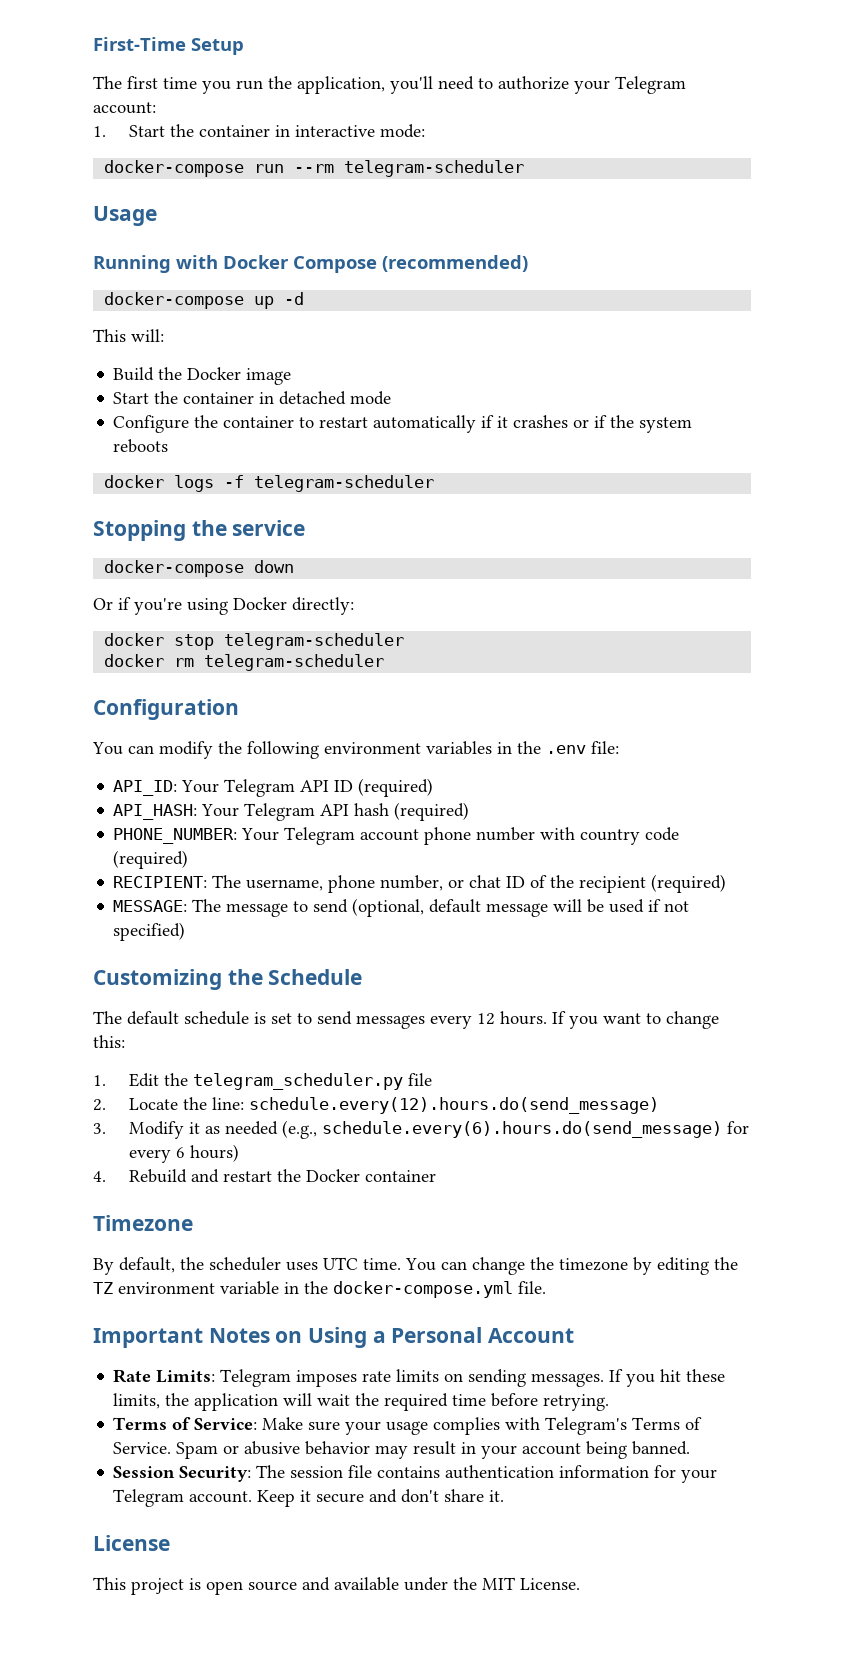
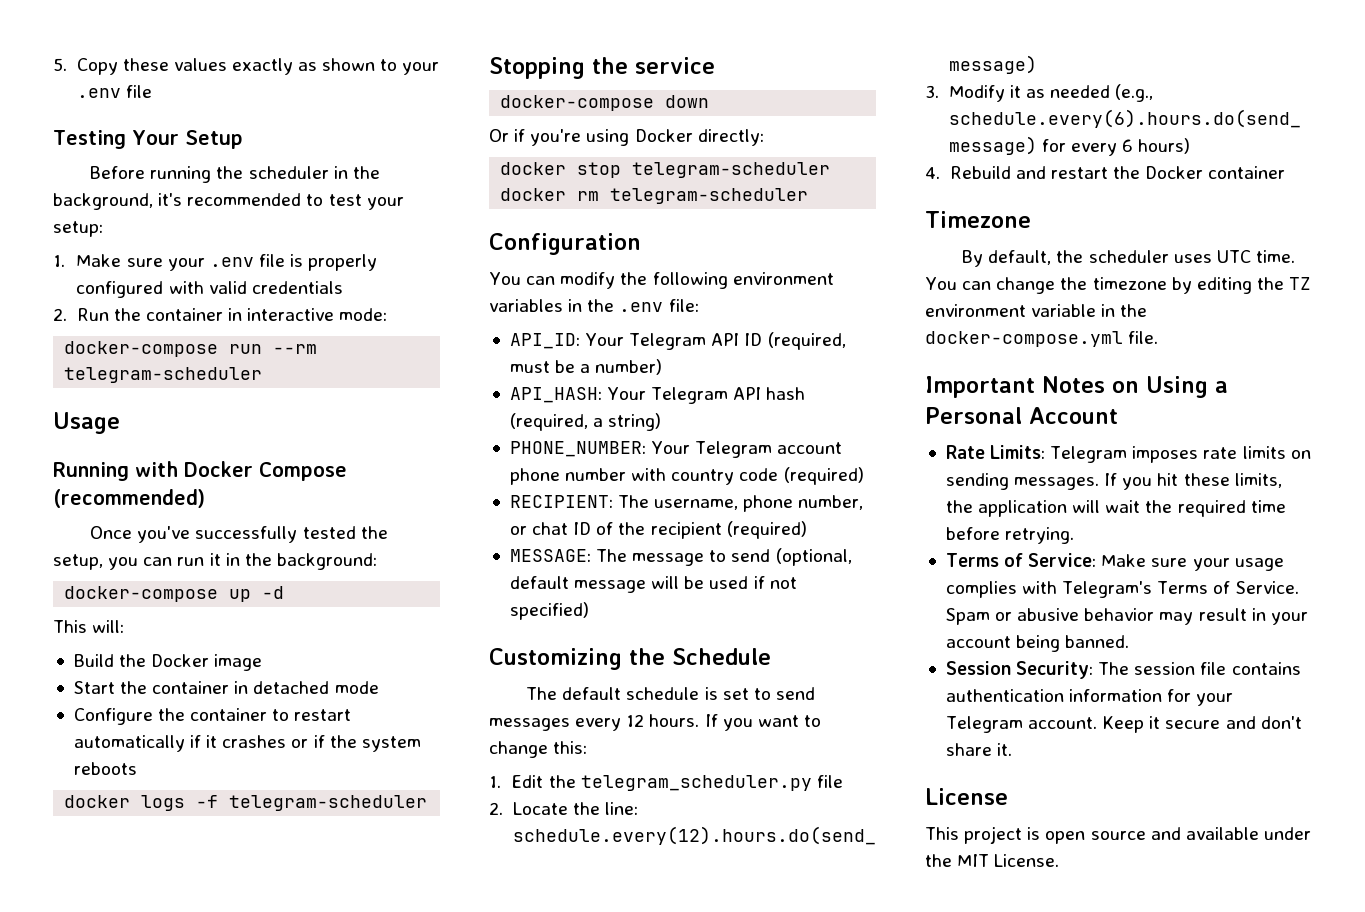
[93,37,244,55] [93,76,686,94] [93,102,156,114] [93,125,166,137] First-Time Setup // The first time you run the application, you'll need to authorize your Telegram account: // 1. Start -> [53,58,440,75] [76,85,152,98] [53,130,243,149] [90,166,380,183] [53,193,404,210] [53,221,103,237] [53,254,378,271] [76,281,343,298] [53,308,109,321] 5. Copy these values exactly as shown to your .env file // Testing Your Setup // Before running the scheduler in the background, it's recommended to test your setup: // 1. Make sure your .env file is properly configured with valid credentials // 2. Run
(528, 263) none -> [90,526,388,543] [53,553,377,570] // Once you've successfully tested the setup, you can run it in the background:
[358,778,434,797] (required) -> [767,332,846,350] [509,359,663,375] (required, must be a number)
[394,802,470,821] (required) -> [509,413,662,431] (required, a string)

